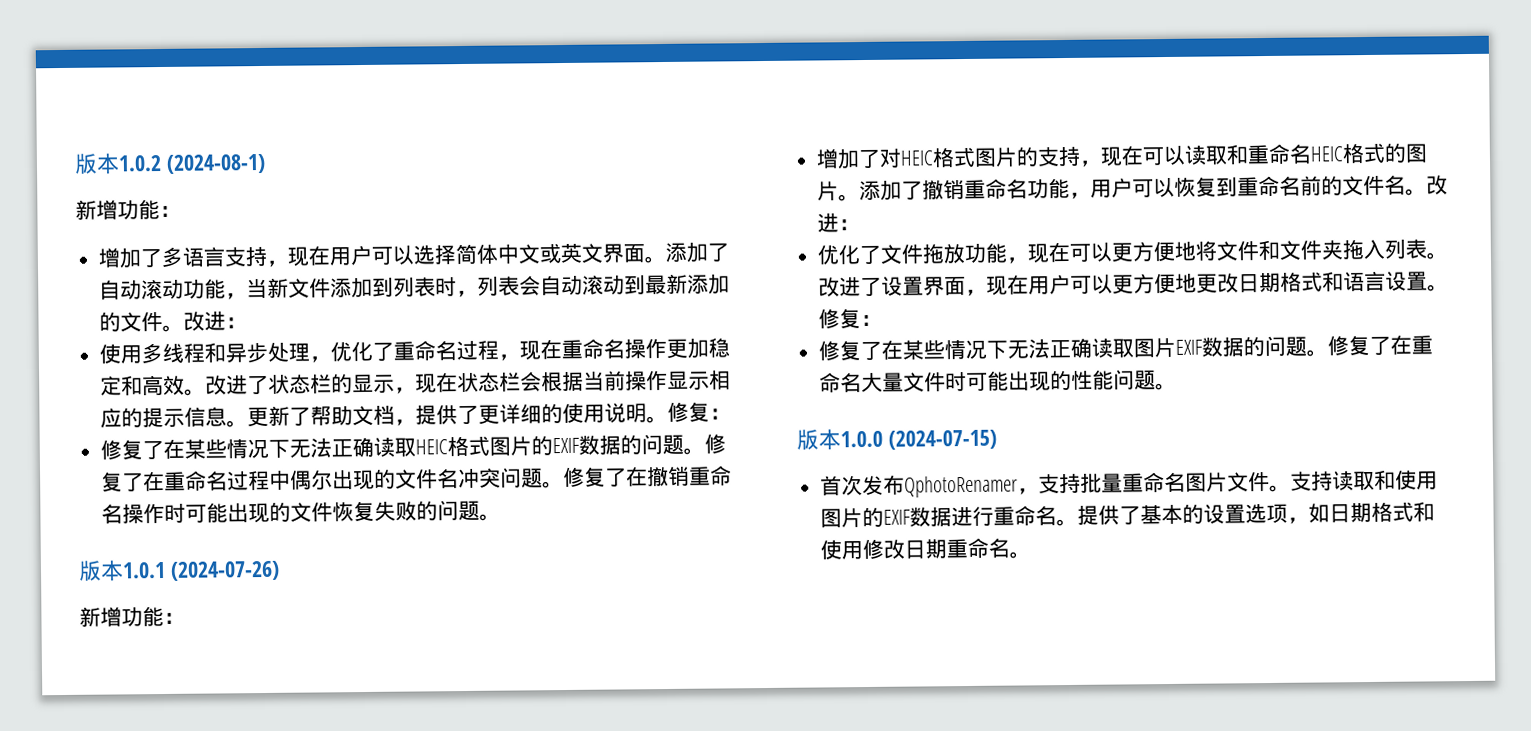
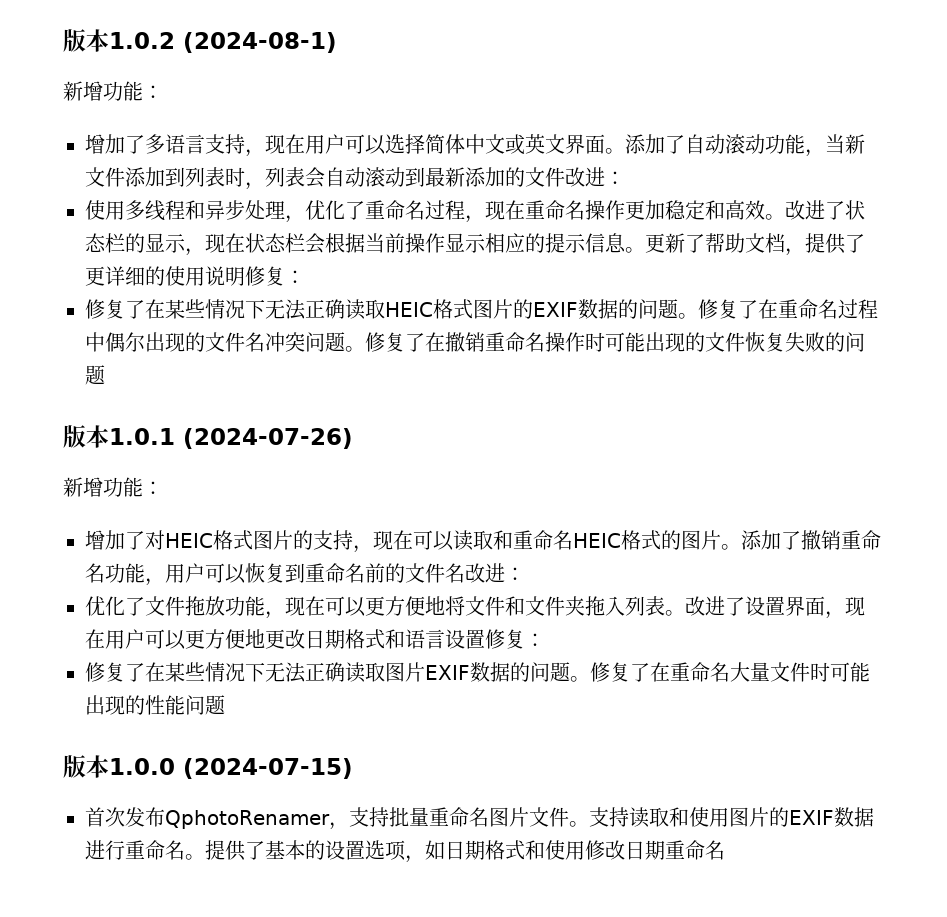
[162,324,185,332] 。 -> (565, 177) none
[646,415,669,424] 。 -> (245, 276) none
[479,513,502,521] 。 -> (105, 375) none
[1405,188,1428,196] 。 -> (465, 573) none
[1427,284,1450,292] 。 -> (485, 639) none
[1155,382,1178,391] 。 -> (225, 705) none
[1009,551,1032,559] 。 -> (725, 850) none

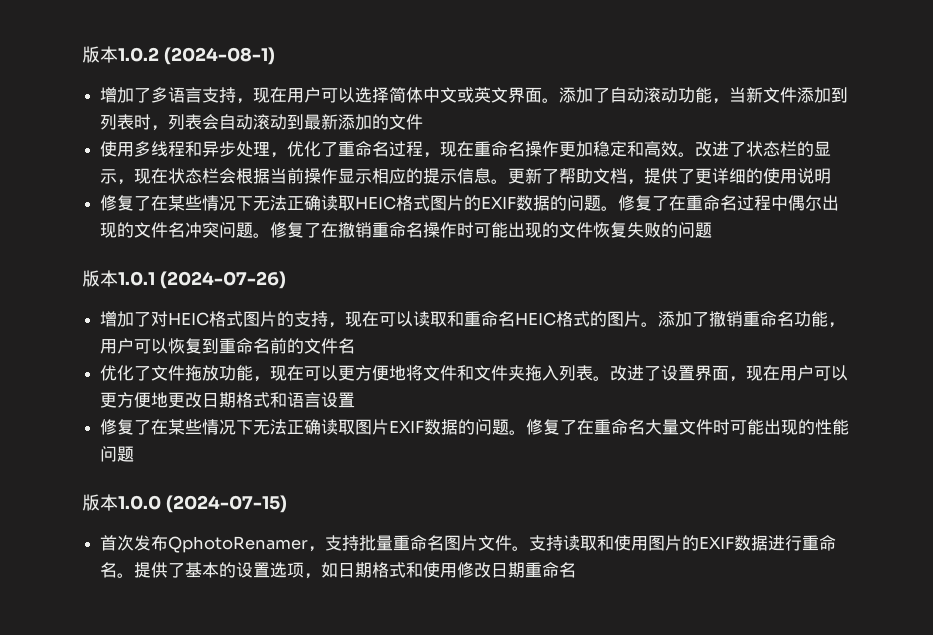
[63,81,163,101] // 新增功能： -> (275, 56) none
[565,167,625,187] 改进： -> (424, 122) none
[245,266,305,286] 修复： -> (832, 176) none
[63,477,163,497] // 新增功能： -> (286, 280) none
[465,563,525,583] 改进： -> (356, 346) none
[485,629,545,649] 修复： -> (356, 400) none

